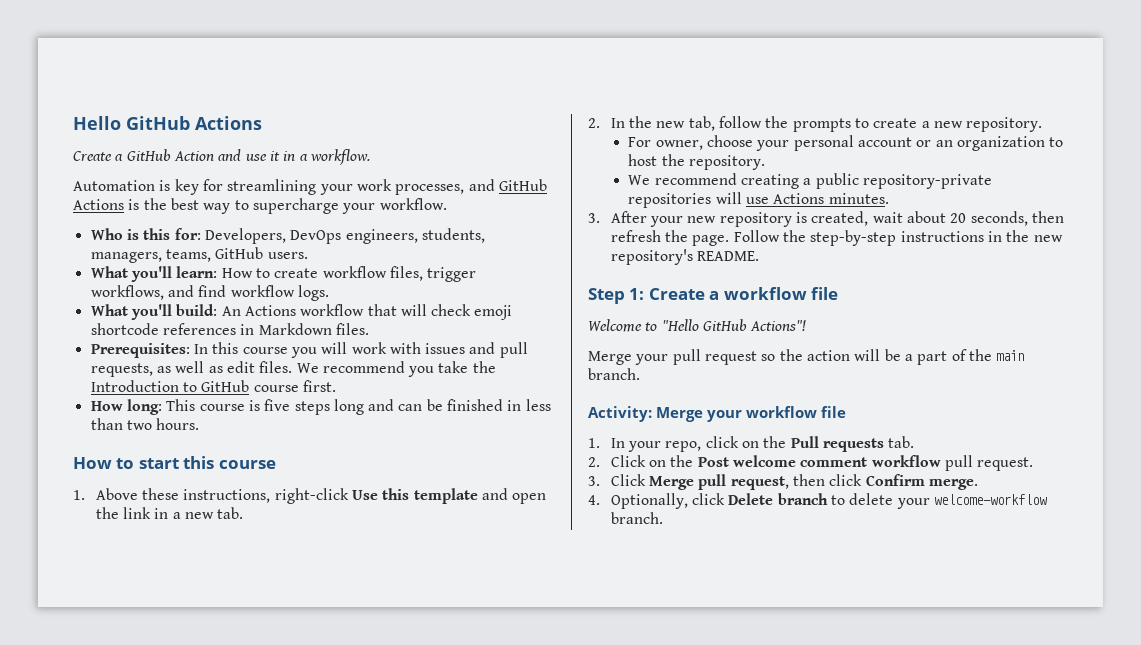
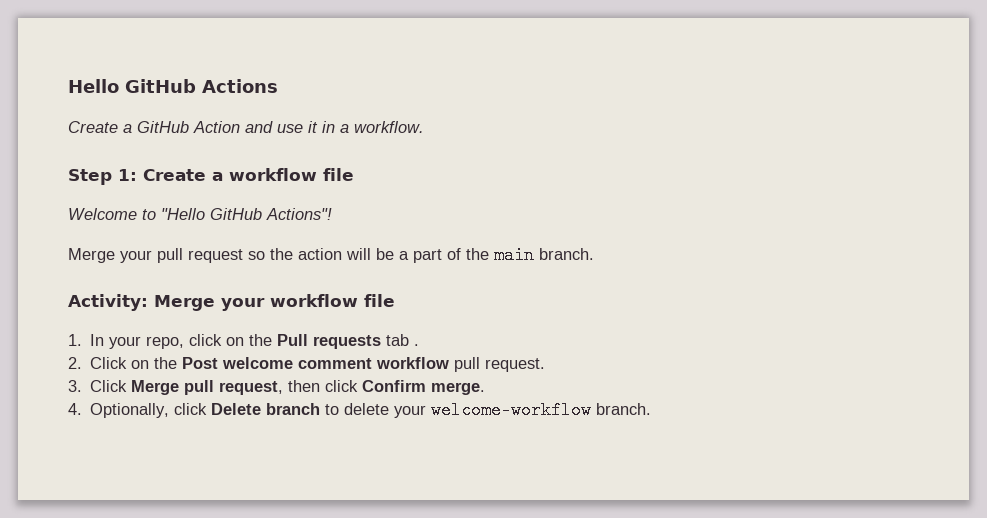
[73,179,547,195] [73,198,447,214] [90,228,485,244] [90,247,308,263] [90,266,477,282] [90,285,329,301] [90,304,513,320] [90,323,369,335] [90,342,528,358] [90,361,496,377] [90,380,336,392] [90,399,551,415] [90,418,200,430] [73,456,276,469] [73,488,547,504] [95,507,244,519] [588,116,1043,132] [628,135,1064,151] [628,154,765,170] [628,173,992,189] [628,192,889,208] [588,211,1064,227] [610,230,1063,246] [610,249,760,265] // Automation is key for streamlining your work processes, and GitHub Actions is the best way to supercharge your workflow. // Who is this for: Developers, DevOps engineers, students, managers, teams, GitHub users. // What you'll learn: How to create workflow files, trigger workflows, and find workflow logs. // What you'll build: An Actions workflow that will check emoji shortcode references in Markdown files. // Prerequisites: In this course you will work with issues and pull requests, as well as edit files. We recommend you take the Introduction to GitHub course first. // How long: This course is five steps long and can be finished in less than two hours. // How to start this course // 1. Above these instructions, right-click Use this template and open the link in a new tab. // 2. In the new tab, follow the prompts to create a new repository. // For owner, choose your personal account or an organization to host the repository. // We recommend creating a public repository-private repositories will use Actions minutes. // 3. After your new repository is created, wait about 20 seconds, then refresh the page. Follow the step-by-step instructions in the new repository's README. -> (424, 127) none
[888,436,915,448] tab. -> [386,334,420,346] tab .

